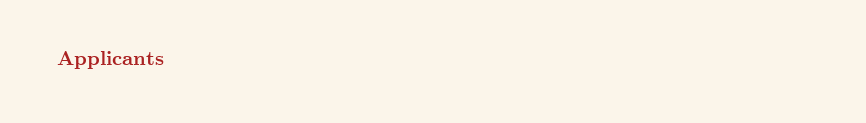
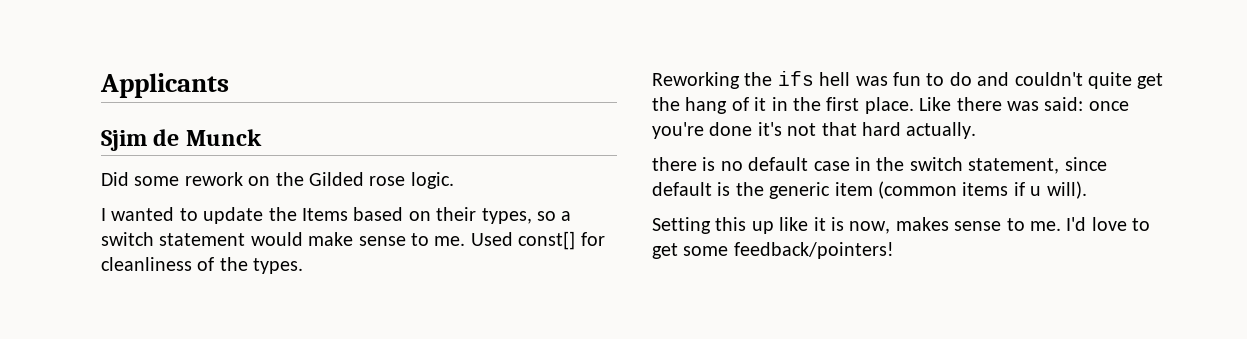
(164, 60) none -> [101,129,262,151] [101,172,454,189] [101,207,572,224] [101,231,605,250] [101,257,304,274] [652,71,1164,89] [652,97,1129,114] [652,122,977,139] [652,157,1107,174] [652,181,1087,199] [652,217,1151,234] [652,242,894,259] // Sjim de Munck // Did some rework on the Gilded rose logic. // I wanted to update the Items based on their types, so a switch statement would make sense to me. Used const[] for cleanliness of the types. // Reworking the ifs hell was fun to do and couldn't quite get the hang of it in the first place. Like there was said: once you're done it's not that hard actually. // there is no default case in the switch statement, since default is the generic item (common items if u will). // Setting this up like it is now, makes sense to me. I'd love to get some feedback/pointers!

